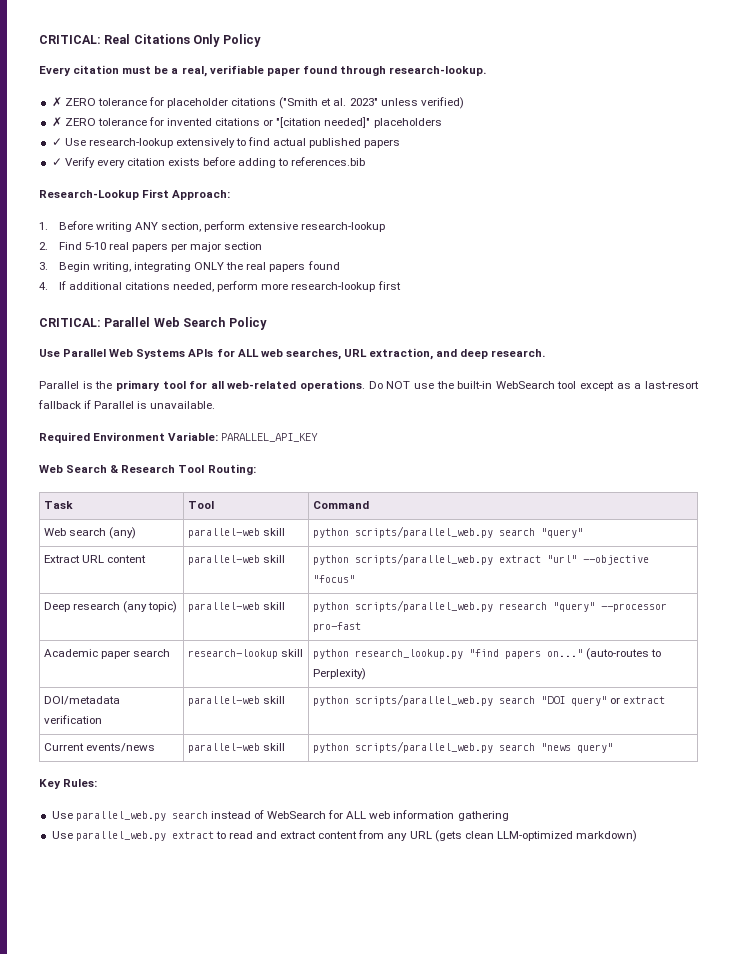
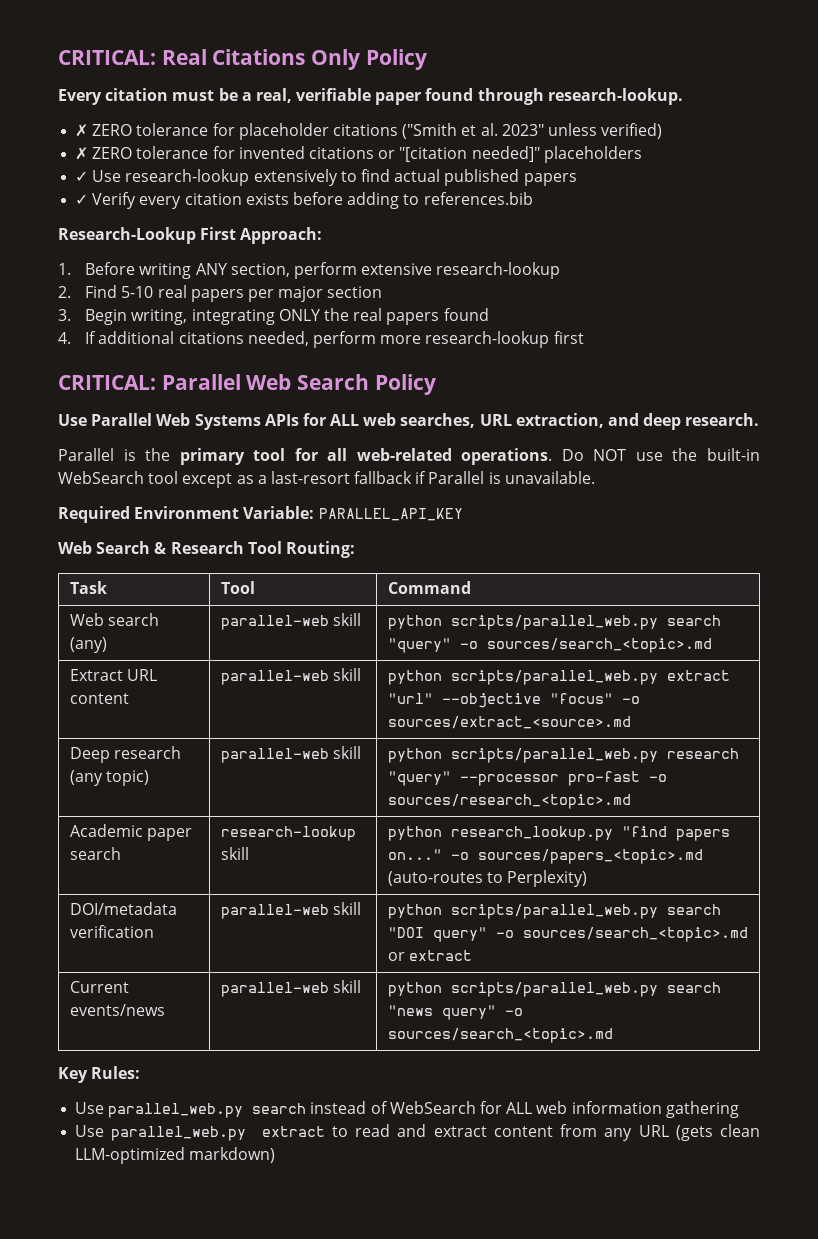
(584, 533) none -> [459,638,712,653] -o sources/search_<topic>.md
(356, 579) none -> [621,696,640,704] [387,716,631,729] -o sources/extract_<source>.md
(362, 627) none -> [648,774,667,782] [387,794,631,809] -o sources/research_<topic>.md
(584, 653) none -> [450,849,703,864] -o sources/papers_<topic>.md
(608, 701) none -> [495,927,748,942] -o sources/search_<topic>.md
(614, 748) none -> [504,1008,523,1016] [387,1028,613,1043] -o sources/search_<topic>.md

